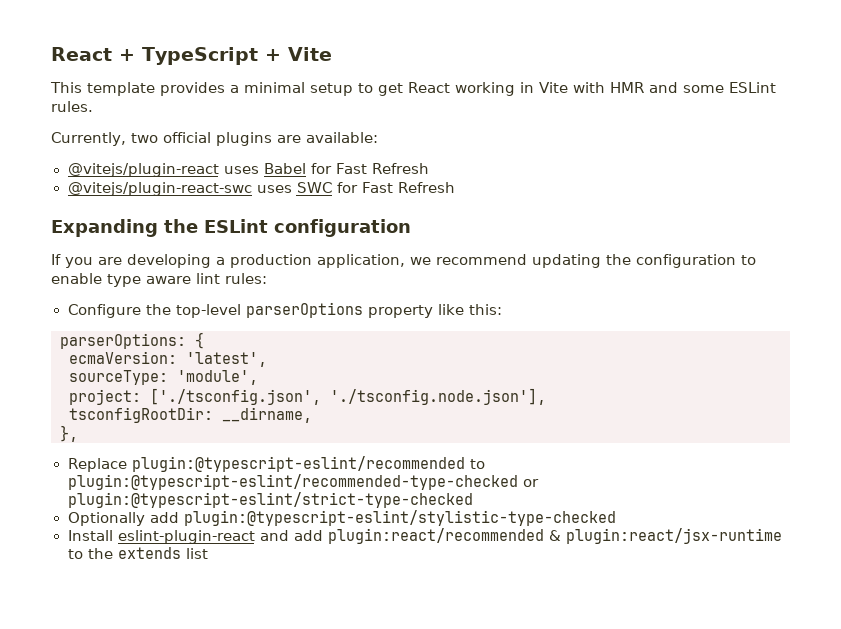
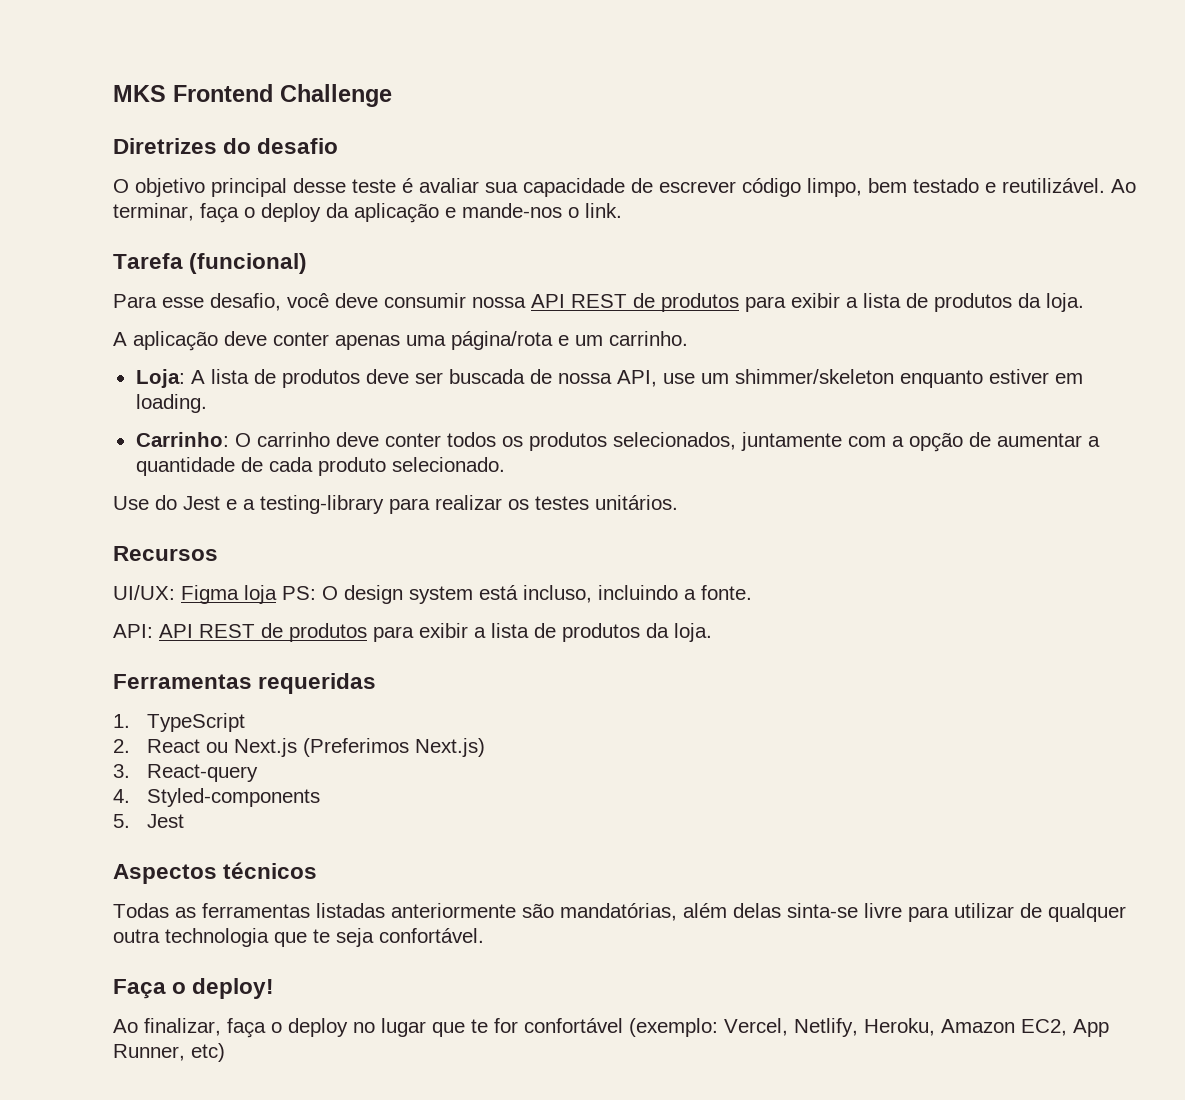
[51,47,332,65] [50,82,776,96] [51,101,93,112] [51,132,378,146] [67,163,430,177] [67,182,456,196] [51,219,411,237] [51,254,756,268] [51,273,267,287] [67,302,502,318] [60,332,204,349] [69,351,267,367] [69,370,258,385] [69,388,546,405] [69,407,312,423] [60,425,78,442] [67,456,485,472] [67,474,539,490] [67,492,473,508] [67,510,616,526] [67,528,782,544] [67,547,208,559] React + TypeScript + Vite // This template provides a minimal setup to get React working in Vite with HMR and some ESLint rules. // Currently, two official plugins are available: // @vitejs/plugin-react uses Babel for Fast Refresh // @vitejs/plugin-react-swc uses SWC for Fast Refresh // Expanding the ESLint configuration // If you are developing a production application, we recommend updating the configuration to enable type aware lint rules: // Configure the top-level parserOptions property like this: // parserOptions: { // ecmaVersion: 'latest', // sourceType: 'module', // project: ['./tsconfig.json', './tsconfig.node.json'], // tsconfigRootDir: __dirname, // }, // Replace plugin:@typescript-eslint/recommended to plugin:@typescript-eslint/recommended-type-checked or plugin:@typescript-eslint/strict-type-checked // Optionally add plugin:@typescript-eslint/stylistic-type-checked // Install eslint-plugin-react and add plugin:react/recommended & plugin:react/jsx-runtime to the extends list -> [113,84,392,107] [113,138,339,154] [113,178,1136,197] [113,203,622,223] [113,253,308,274] [113,293,1084,312] [113,331,688,351] [135,369,1083,388] [135,394,207,413] [135,432,1100,452] [135,457,505,476] [113,495,678,514] [113,546,218,561] [113,585,752,604] [113,623,712,642] [113,673,377,694] [113,713,246,732] [113,738,486,757] [113,764,259,782] [113,788,321,807] [113,814,185,828] [113,862,318,884] [113,903,1126,922] [113,928,484,947] [113,978,275,999] [113,1018,1109,1038] [113,1043,225,1062] MKS Frontend Challenge // Diretrizes do desafio // O objetivo principal desse teste é avaliar sua capacidade de escrever código limpo, bem testado e reutilizável. Ao terminar, faça o deploy da aplicação e mande-nos o link. // Tarefa (funcional) // Para esse desafio, você deve consumir nossa API REST de produtos para exibir a lista de produtos da loja. // A aplicação deve conter apenas uma página/rota e um carrinho. // Loja: A lista de produtos deve ser buscada de nossa API, use um shimmer/skeleton enquanto estiver em loading. // Carrinho: O carrinho deve conter todos os produtos selecionados, juntamente com a opção de aumentar a quantidade de cada produto selecionado. // Use do Jest e a testing-library para realizar os testes unitários. // Recursos // UI/UX: Figma loja PS: O design system está incluso, incluindo a fonte. // API: API REST de produtos para exibir a lista de produtos da loja. // Ferramentas requeridas // 1. TypeScript // 2. React ou Next.js (Preferimos Next.js) // 3. React-query // 4. Styled-components // 5. Jest // Aspectos técnicos // Todas as ferramentas listadas anteriormente são mandatórias, além delas sinta-se livre para utilizar de qualquer outra technologia que te seja confortável. // Faça o deploy! // Ao finalizar, faça o deploy no lugar que te for confortável (exemplo: Vercel, Netlify, Heroku, Amazon EC2, App Runner, etc)

